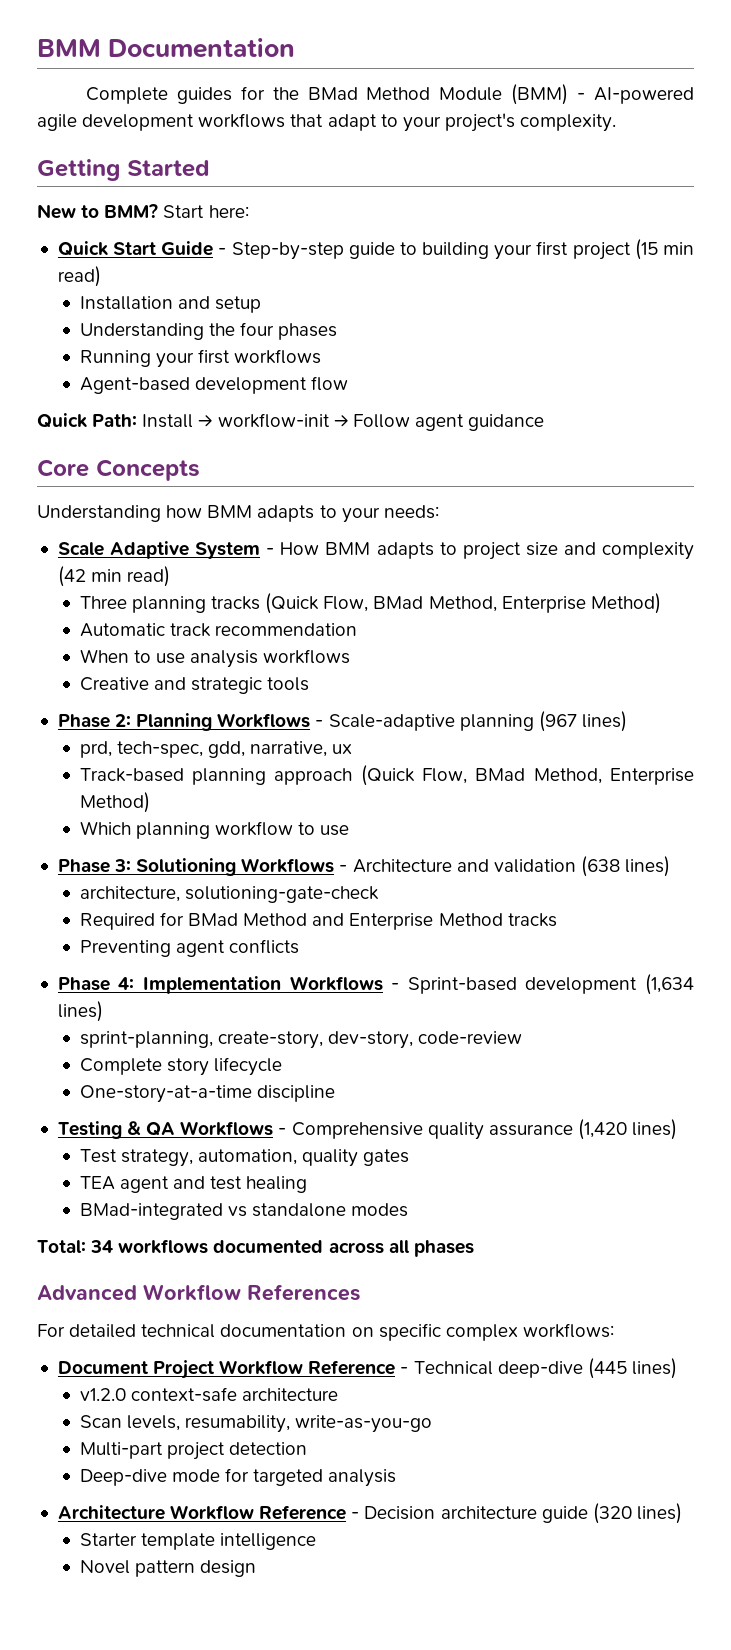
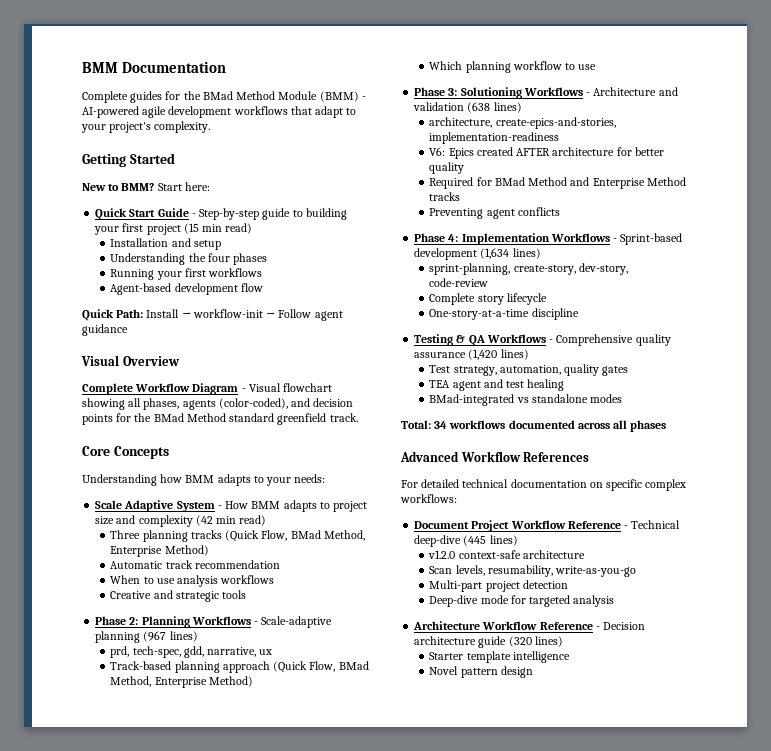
(545, 422) none -> [81,355,180,366] [82,383,333,395] [82,398,354,410] [82,413,358,425] // Visual Overview // Complete Workflow Diagram - Visual flowchart showing all phases, agents (color-coded), and decision points for the BMad Method standard greenfield track.
[184,886,379,903] solutioning-gate-check -> [495,117,616,129] [429,132,560,144] [429,147,664,159] [429,162,465,174] create-epics-and-stories, implementation-readiness // V6: Epics created AFTER architecture for better quality

